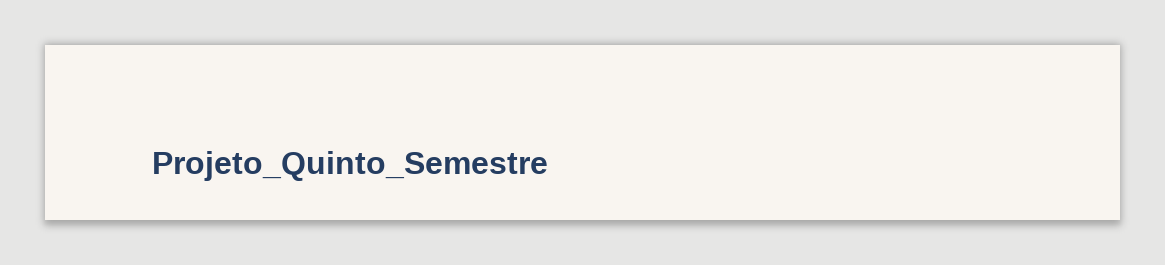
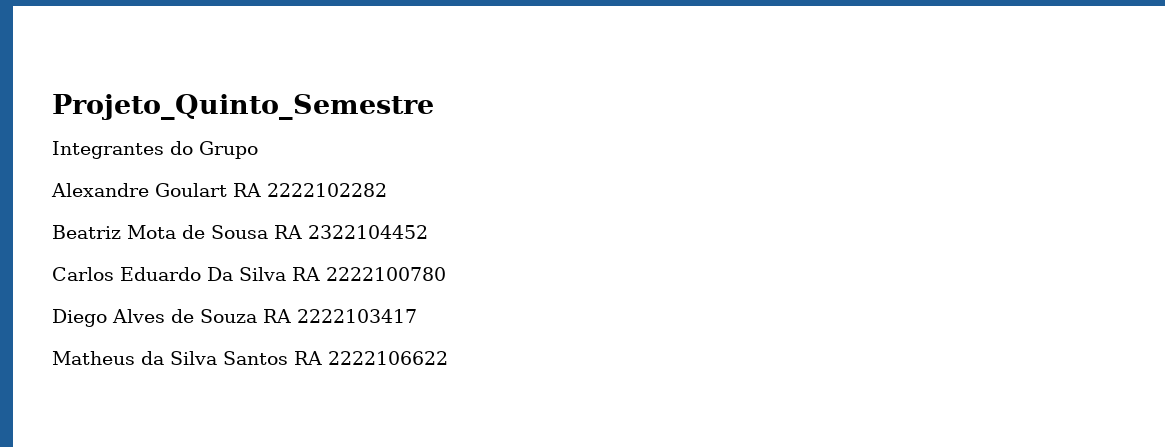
(548, 166) none -> [52,141,258,159] [51,183,387,197] [52,225,428,239] [52,267,446,281] [52,309,417,327] [52,351,448,365] // Integrantes do Grupo // Alexandre Goulart RA 2222102282 // Beatriz Mota de Sousa RA 2322104452 // Carlos Eduardo Da Silva RA 2222100780 // Diego Alves de Souza RA 2222103417 // Matheus da Silva Santos RA 2222106622

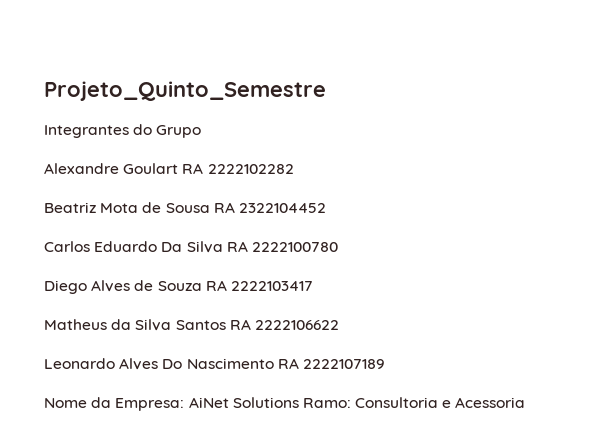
(448, 358) none -> [44,358,385,370] [44,397,526,411] // Leonardo Alves Do Nascimento RA 2222107189 // Nome da Empresa: AiNet Solutions Ramo: Consultoria e Acessoria

